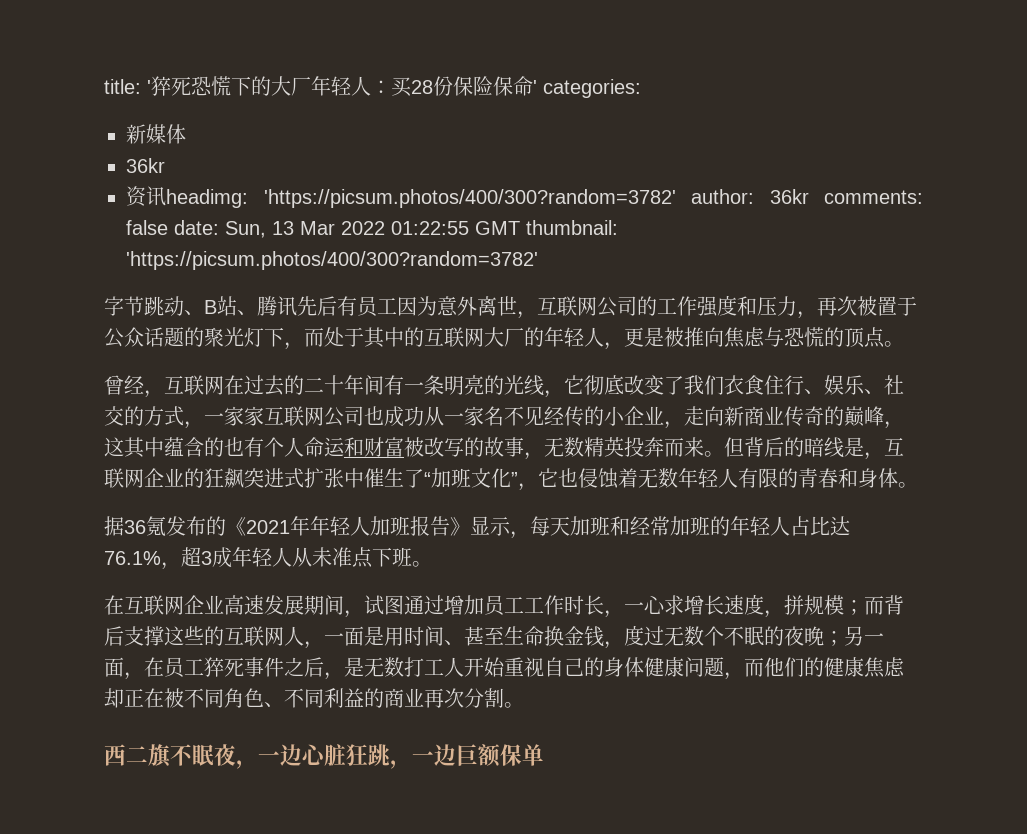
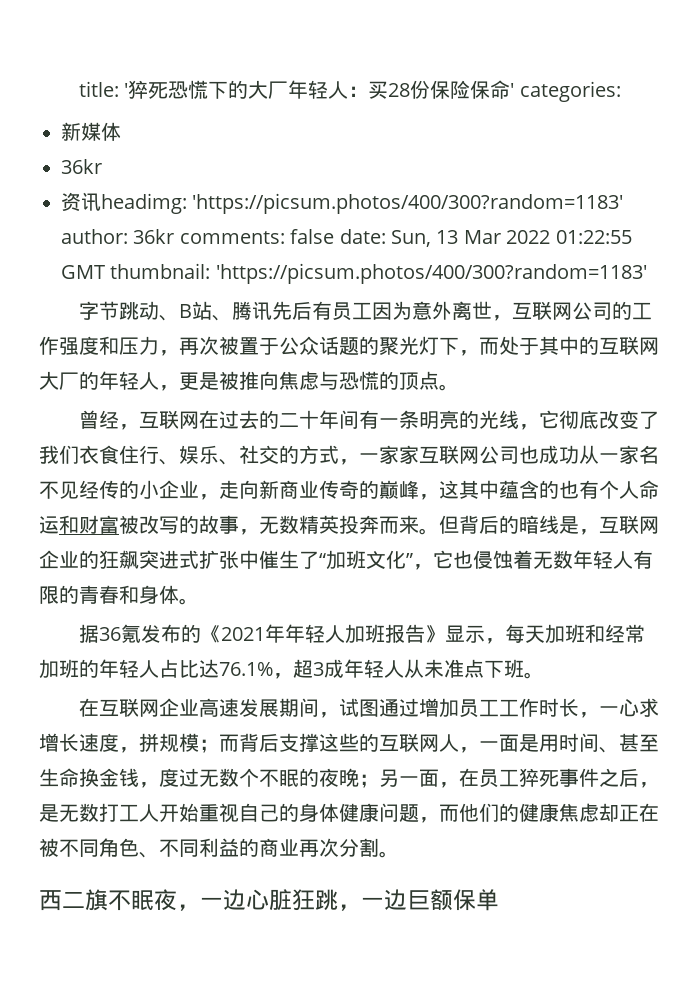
[263,189,676,208] 'https://picsum.photos/400/300?random=3782' -> [192,193,624,214] 'https://picsum.photos/400/300?random=1183'
[126,251,538,270] 'https://picsum.photos/400/300?random=3782' -> [215,263,647,284] 'https://picsum.photos/400/300?random=1183'

